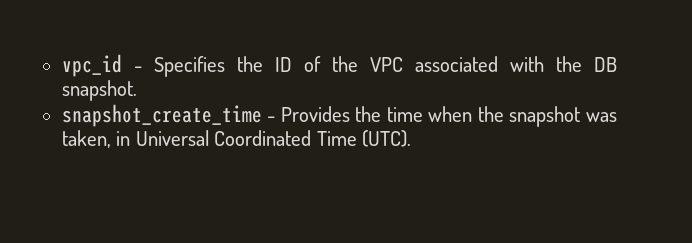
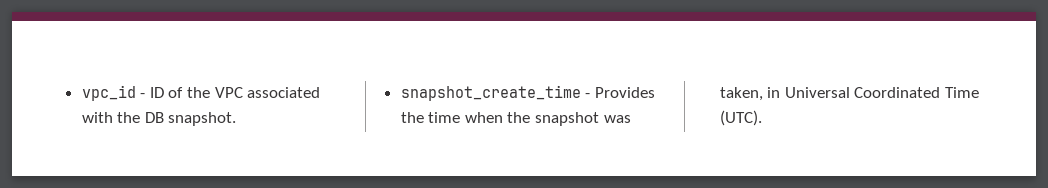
[153,56,263,77] Specifies the -> (146, 95) none

